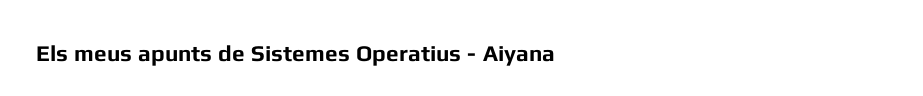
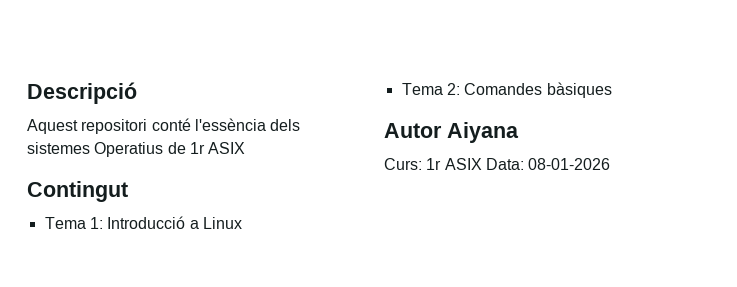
[36,45,555,66] Els meus apunts de Sistemes Operatius - Aiyana -> [27,82,137,104] [27,118,301,134] [27,142,246,157] [27,181,128,202] [44,216,242,229] [401,82,612,98] [384,122,519,143] [384,158,611,170] Descripció // Aquest repositori conté l'essència dels sistemes Operatius de 1r ASIX // Contingut // Tema 1: Introducció a Linux // Tema 2: Comandes bàsiques // Autor Aiyana // Curs: 1r ASIX Data: 08-01-2026

